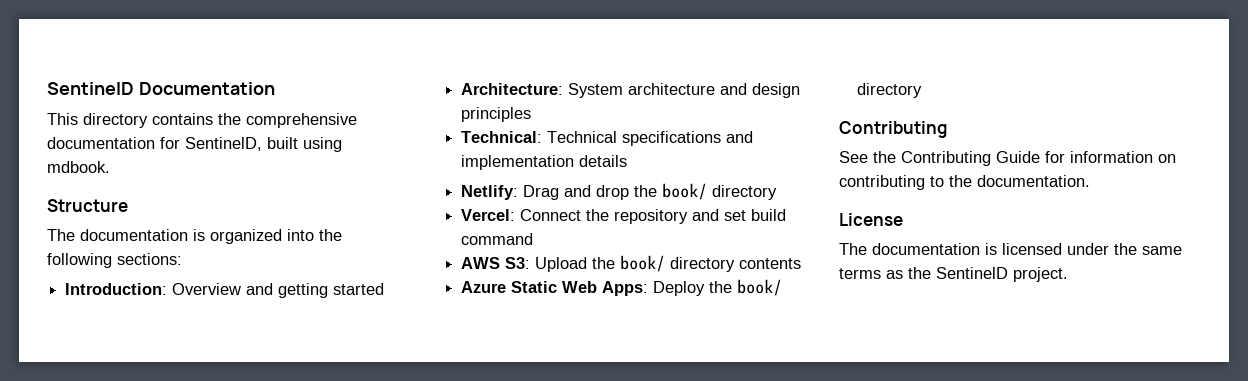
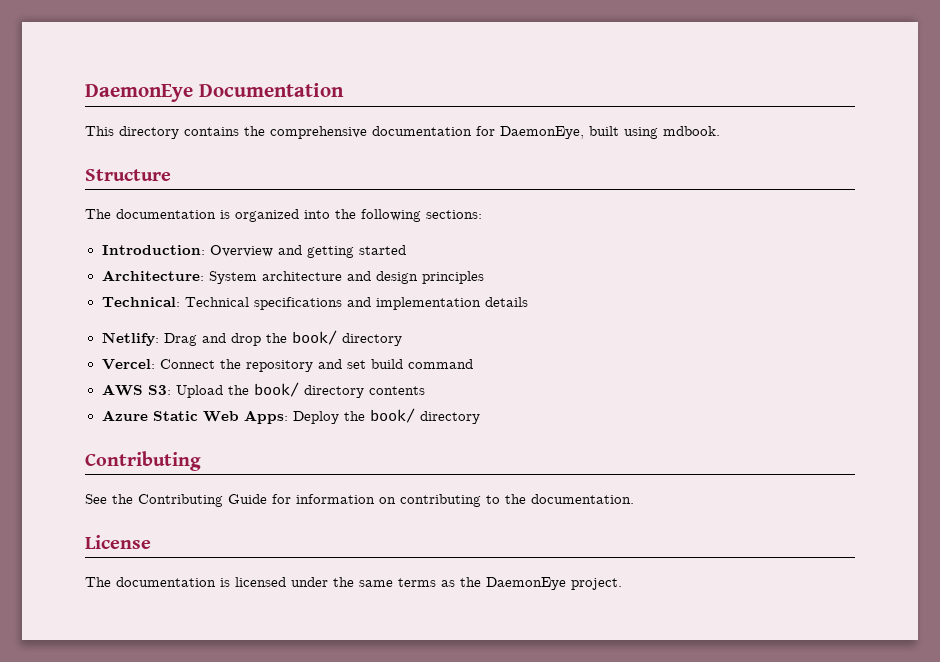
[47,82,134,95] SentinelD -> [85,84,193,102] DaemonEye
[185,137,262,151] SentinelD, -> [500,126,584,139] DaemonEye,
[936,267,1008,279] SentinelD -> [486,577,566,590] DaemonEye

